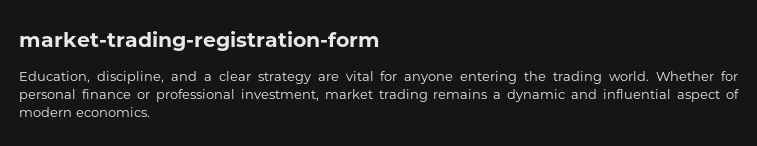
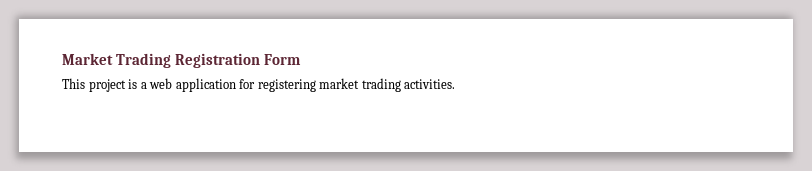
[19,31,380,51] [19,71,738,84] [19,89,739,102] [19,107,150,117] market-trading-registration-form // Education, discipline, and a clear strategy are vital for anyone entering the trading world. Whether for personal finance or professional investment, market trading remains a dynamic and influential aspect of modern economics. -> [62,53,302,68] [62,78,456,92] Market Trading Registration Form // This project is a web application for registering market trading activities.

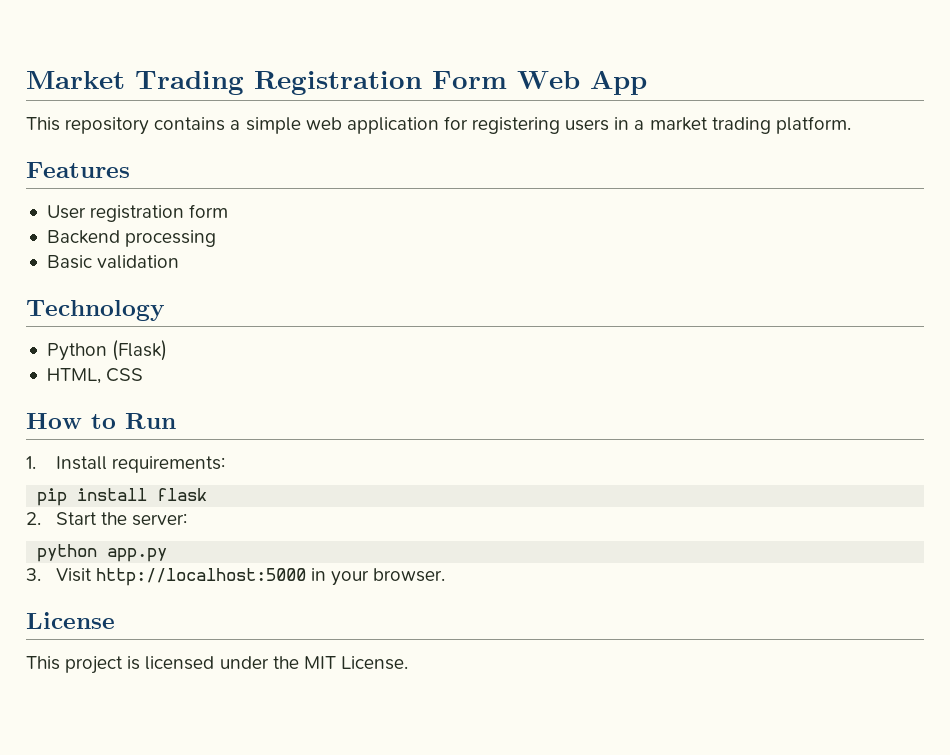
[62,78,456,92] // This project is a web application for registering market trading activities. -> [517,70,647,95] [26,116,851,135] [26,162,130,178] [46,204,229,222] [46,230,217,247] [46,255,180,269] [26,300,165,321] [46,340,168,361] [46,368,144,384] [26,413,176,429] [26,456,225,473] [37,488,208,506] [26,512,187,526] [37,544,168,562] [26,568,446,586] [26,612,115,629] [26,656,408,674] Web App // This repository contains a simple web application for registering users in a market trading platform. // Features // User registration form // Backend processing // Basic validation // Technology // Python (Flask) // HTML, CSS // How to Run // 1. Install requirements: // pip install flask // 2. Start the server: // python app.py // 3. Visit http://localhost:5000 in your browser. // License // This project is licensed under the MIT License.

